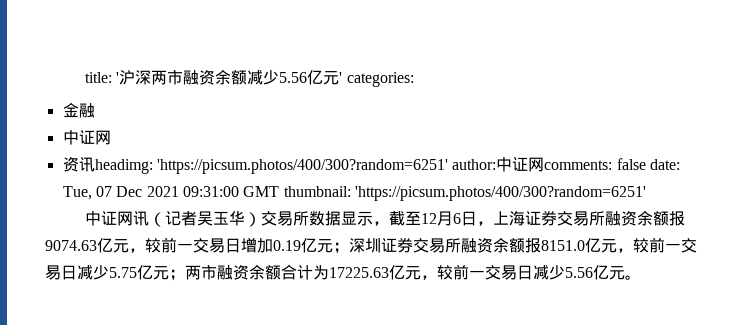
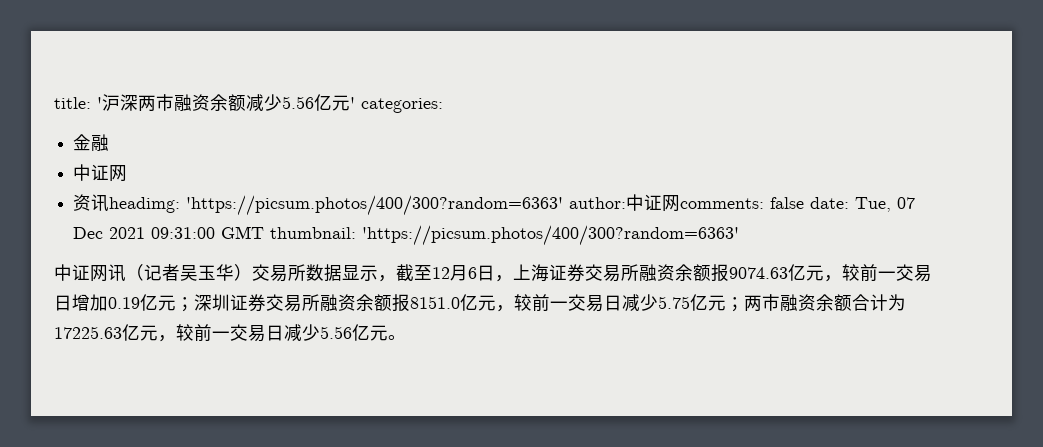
[156,159,448,174] 'https://picsum.photos/400/300?random=6251' -> [186,195,564,216] 'https://picsum.photos/400/300?random=6363'
[354,186,646,201] 'https://picsum.photos/400/300?random=6251' -> [362,225,740,246] 'https://picsum.photos/400/300?random=6363'

